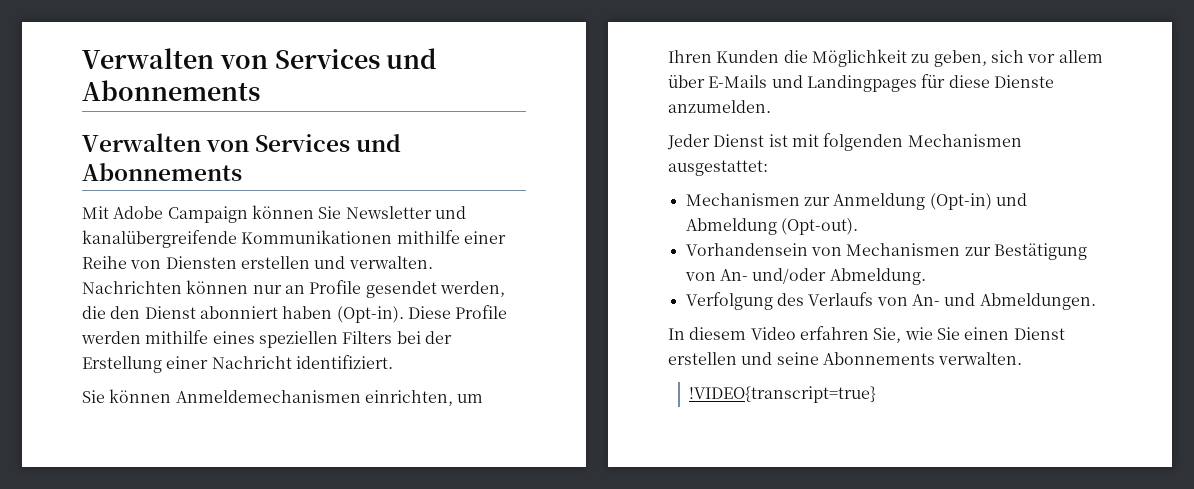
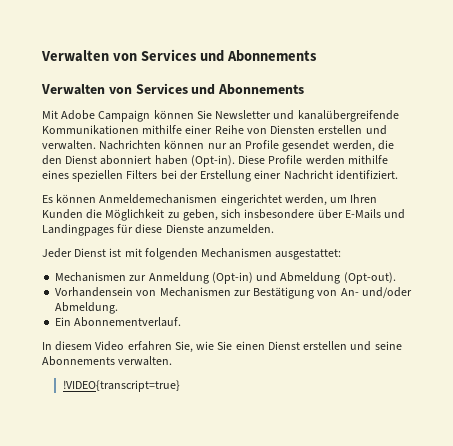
[82,390,105,403] Sie -> [42,195,53,203] Es
[364,390,453,406] einrichten, -> [220,194,327,206] eingerichtet werden,
[1027,50,1103,63] vor allem -> [244,209,315,219] insbesondere
[685,292,1096,310] Verfolgung des Verlaufs von An- und Abmeldungen. -> [55,317,182,327] Ein Abonnementverlauf.

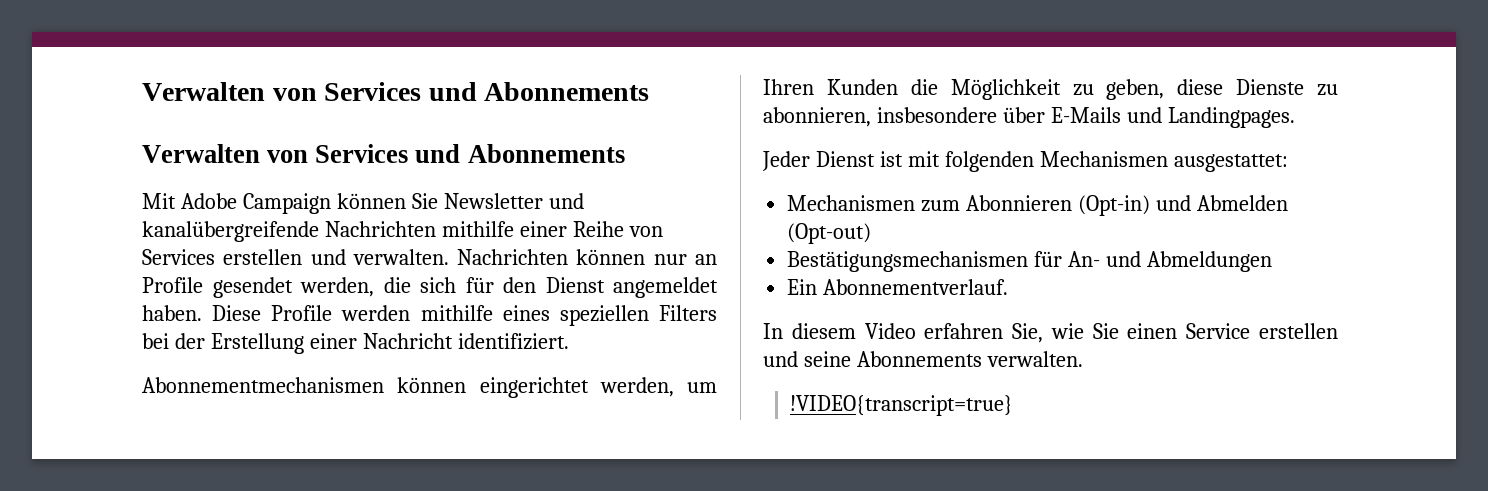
[42,125,139,135] Kommunikationen -> [324,221,436,237] Nachrichten
[270,125,316,134] Diensten -> [142,249,215,265] Services
[42,155,235,167] den Dienst abonniert haben (Opt-in). -> [420,277,718,298] [142,305,202,321] sich für den Dienst angemeldet haben.
[42,194,218,204] Es können Anmeldemechanismen -> [142,377,467,393] Abonnementmechanismen können
[221,209,406,219] [42,224,274,236] sich insbesondere über E-Mails und Landingpages für diese Dienste anzumelden. -> [1177,79,1338,96] [763,107,1295,128] diese Dienste zu abonnieren, insbesondere über E-Mails und Landingpages.
[129,272,396,284] [55,287,412,299] [55,302,119,314] zur Anmeldung (Opt-in) und Abmeldung (Opt-out). // Vorhandensein von Mechanismen zur Bestätigung von An- und/oder Abmeldung. -> [921,195,1288,216] [787,223,872,244] [787,251,1272,272] zum Abonnieren (Opt-in) und Abmelden (Opt-out) // Bestätigungsmechanismen für An- und Abmeldungen
[267,341,300,350] Dienst -> [1186,323,1251,339] Service

